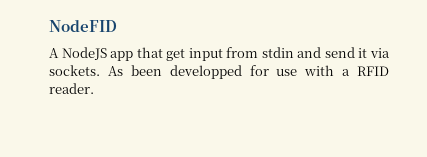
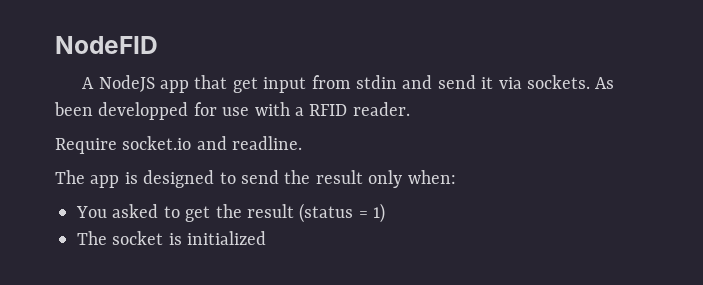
(94, 88) none -> [55,136,303,154] [55,170,456,188] [76,203,386,223] [77,231,267,245] // Require socket.io and readline. // The app is designed to send the result only when: // You asked to get the result (status = 1) // The socket is initialized

